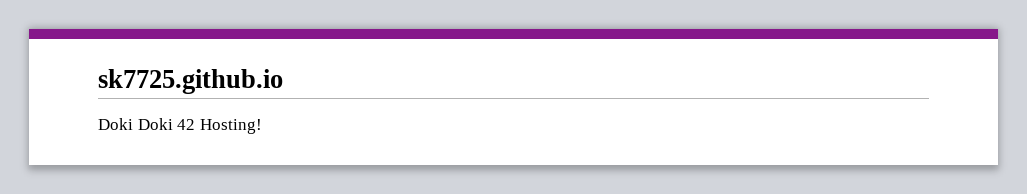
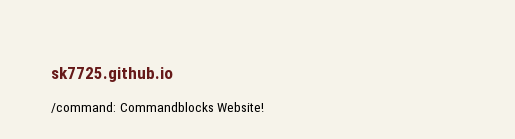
[98,118,262,134] Doki Doki 42 Hosting! -> [51,102,265,113] /command: Commandblocks Website!

